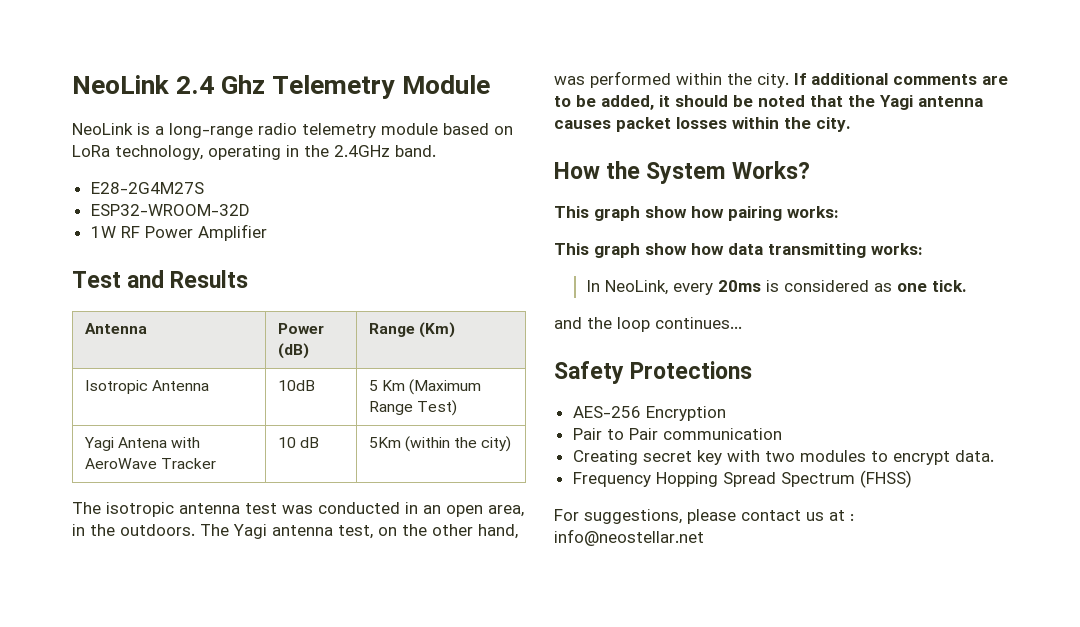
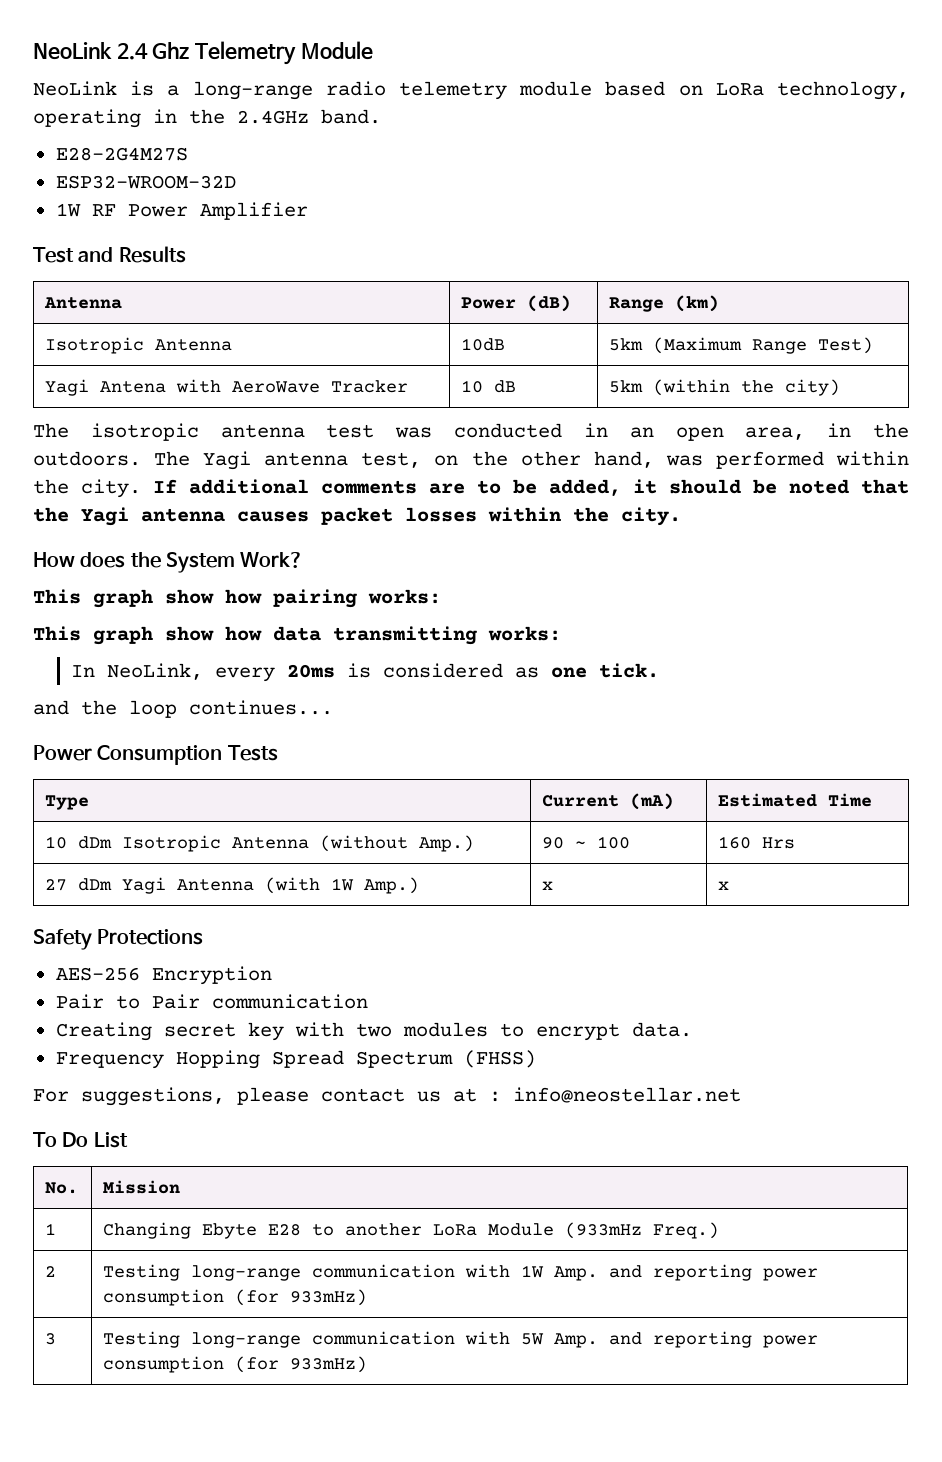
[418,322,455,338] (Km) -> [675,295,720,312] (km)
[368,380,405,391] 5 Km -> [609,338,644,351] 5km
[368,437,401,448] 5Km -> [609,380,644,393] 5km
(600, 170) none -> [80,552,126,568] does
[731,161,810,179] Works? -> [240,552,304,568] Work?
(742, 323) none -> [33,745,278,765] [45,795,90,810] [542,793,675,810] [718,793,873,807] [45,835,475,852] [542,836,631,849] [718,836,796,849] [45,877,420,894] [542,881,554,890] [718,881,730,890] // Power Consumption Tests // Type | Current (mA) | Estimated Time // 10 dDm Isotropic Antenna (without Amp.) | 90 ~ 100 | 160 Hrs // 27 dDm Yagi Antenna (with 1W Amp.) | x | x
(704, 537) none -> [33,1132,128,1148] [45,1182,79,1194] [103,1180,181,1194] [45,1223,57,1235] [103,1222,720,1239] [45,1266,57,1277] [103,1264,819,1281] [103,1289,368,1306] [45,1333,57,1345] [103,1331,819,1348] [103,1356,368,1373] // To Do List // No. | Mission // 1 | Changing Ebyte E28 to another LoRa Module (933mHz Freq.) // 2 | Testing long-range communication with 1W Amp. and reporting power consumption (for 933mHz) // 3 | Testing long-range communication with 5W Amp. and reporting power consumption (for 933mHz)

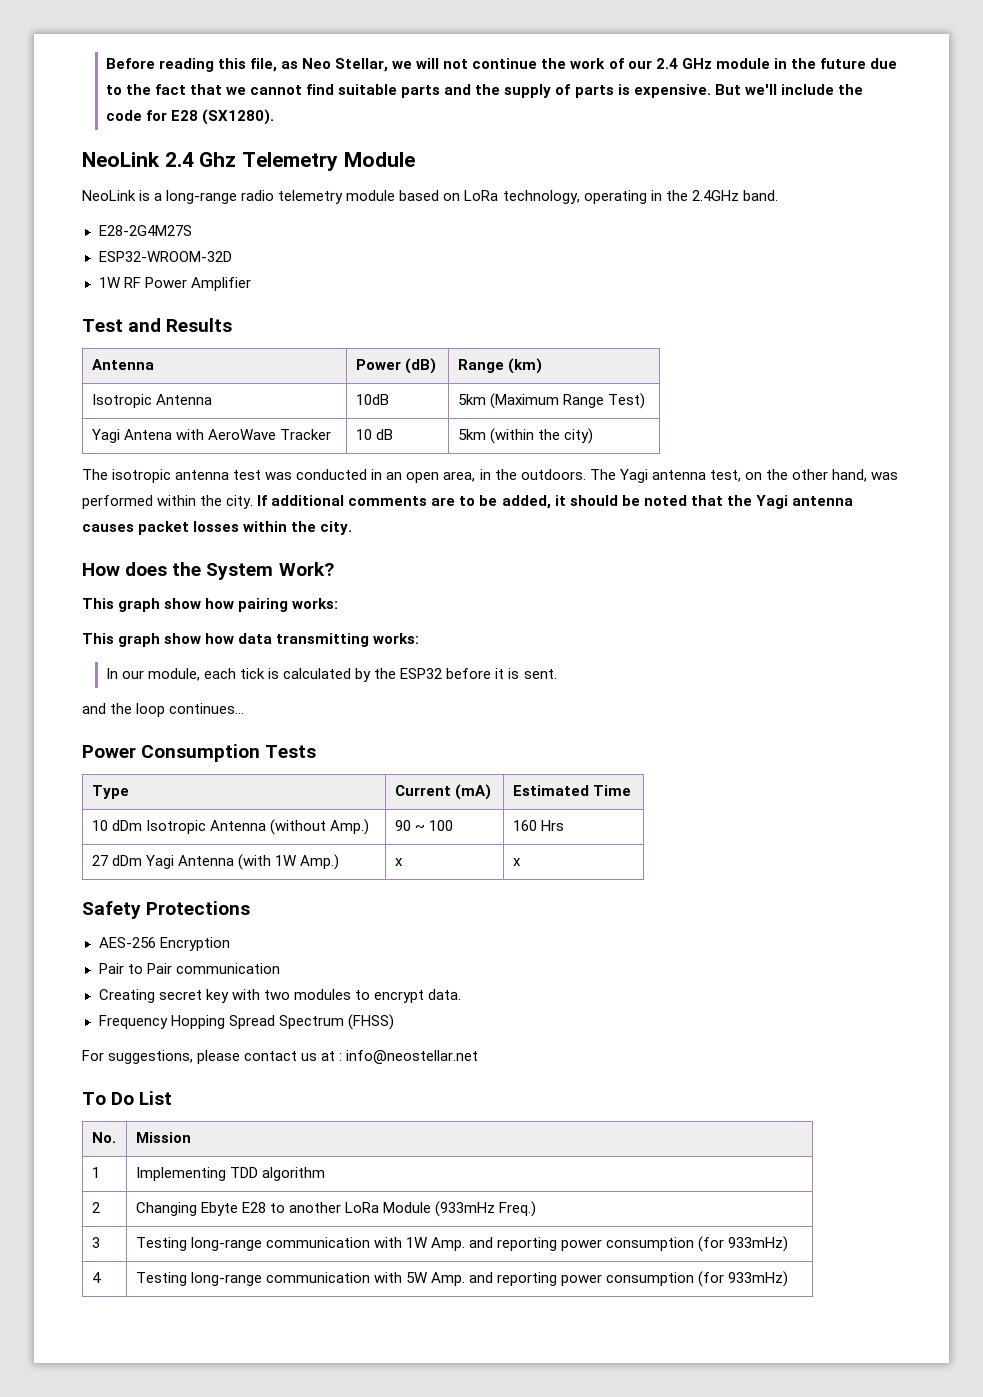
(33, 51) none -> [105,58,897,72] [105,84,863,98] [105,109,275,125] Before reading this file, as Neo Stellar, we will not continue the work of our 2.4 GHz module in the future due to the fact that we cannot find suitable parts and the supply of parts is expensive. But we'll include the code for E28 (SX1280). //
[107,663,660,682] NeoLink, every 20ms is considered as one tick. -> [121,668,557,682] our module, each tick is calculated by the ESP32 before it is sent.
(57, 1229) none -> [135,1167,325,1181] [91,1202,100,1213] | Implementing TDD algorithm // 2
[45,1266,57,1277] 2 -> [91,1237,100,1248] 3
[45,1333,57,1345] 3 -> [91,1272,101,1283] 4

